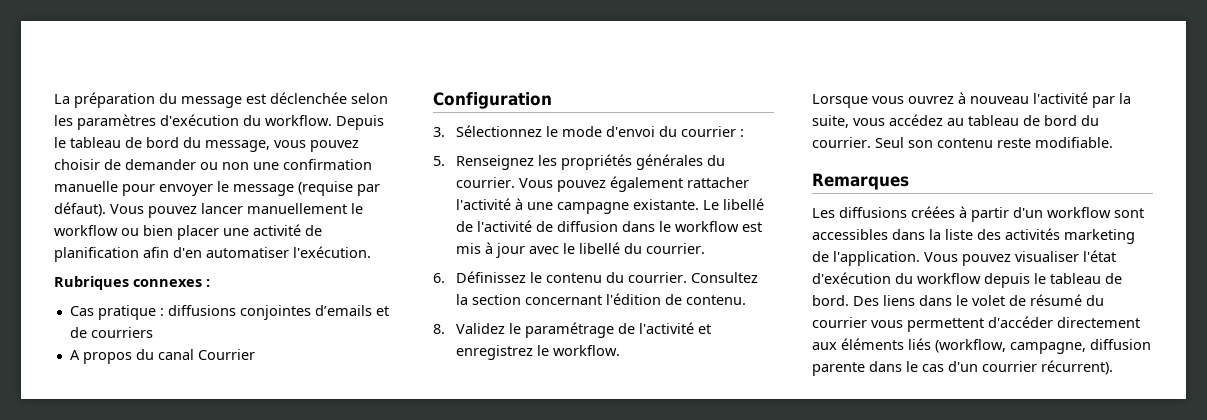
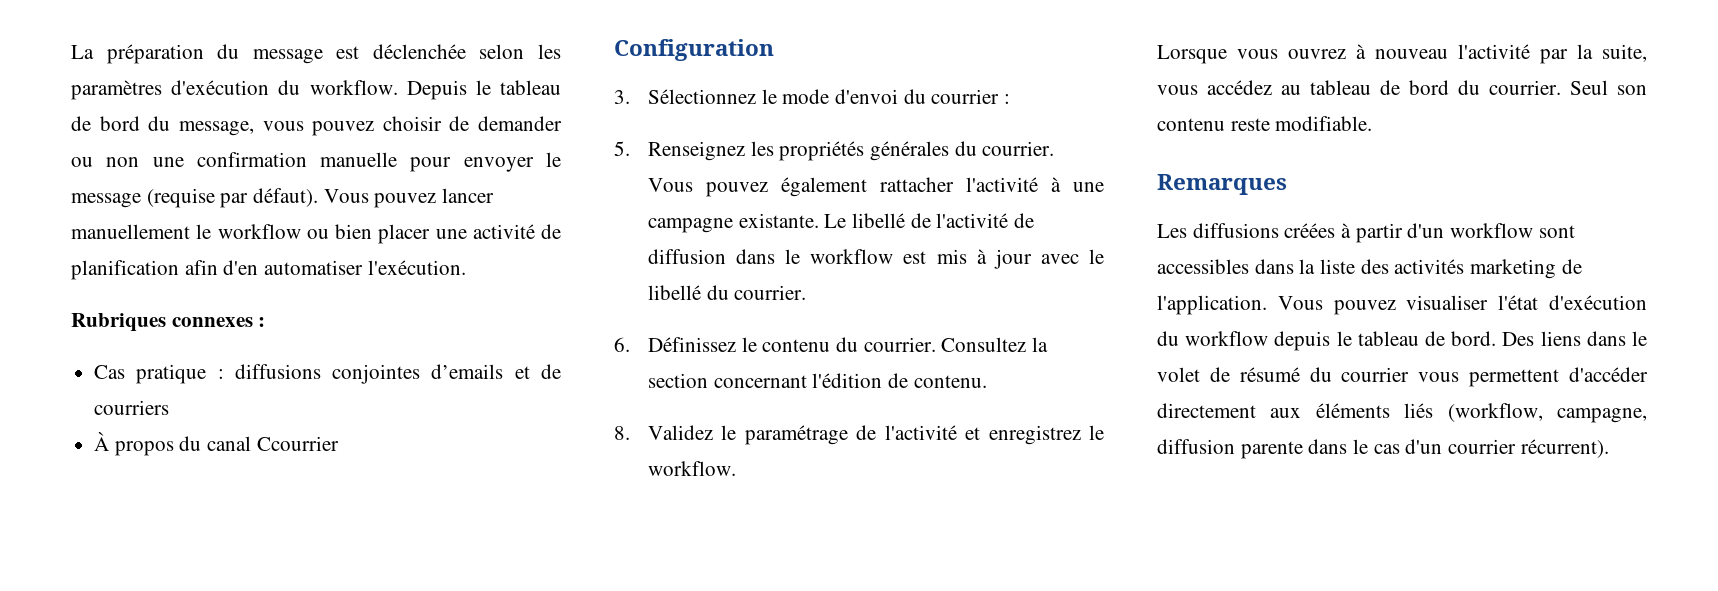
[69,350,80,360] A -> [94,431,110,451] À
[197,349,255,360] Courrier -> [256,436,339,451] Ccourrier

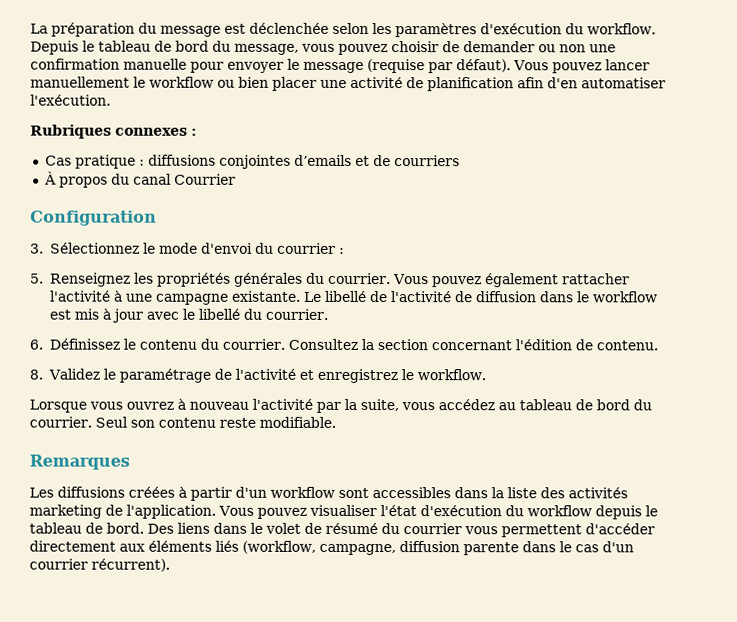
[256,436,339,451] Ccourrier -> [173,173,236,185] Courrier

